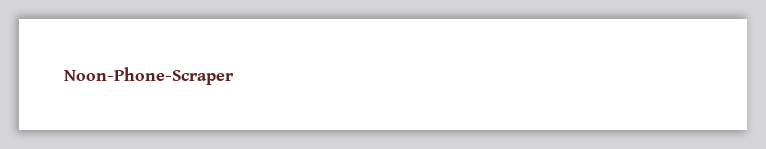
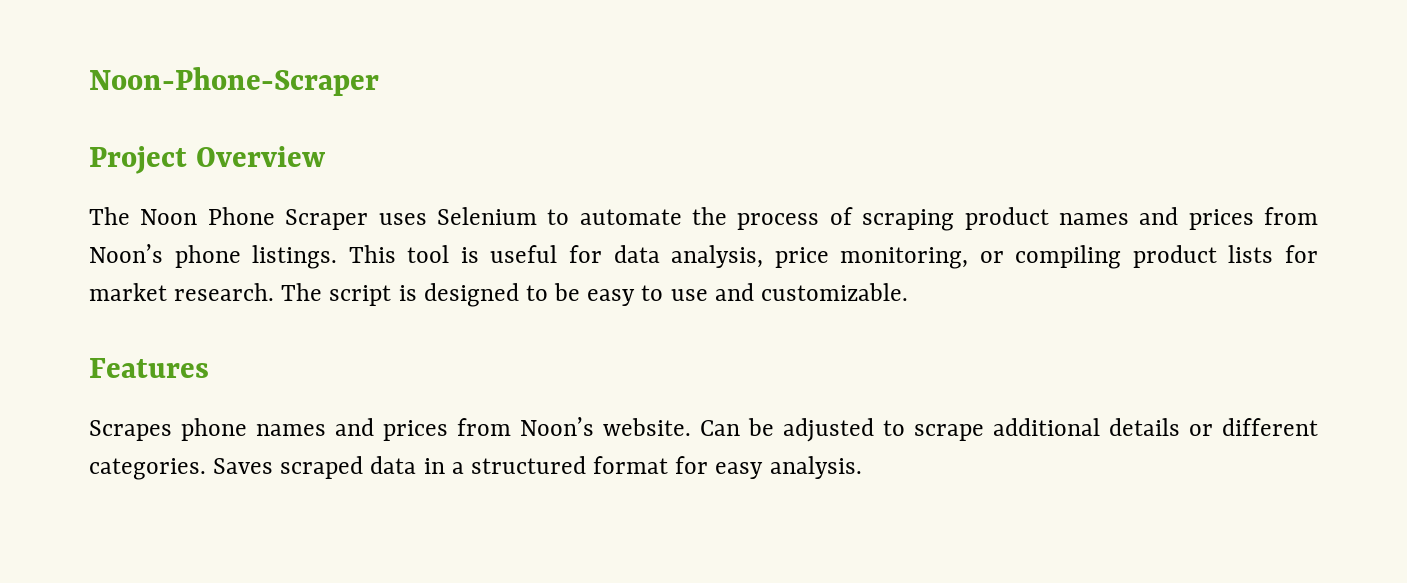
(234, 76) none -> [89,146,327,174] [89,207,1318,231] [89,244,1318,269] [89,283,908,307] [89,358,209,378] [89,417,1318,442] [89,456,862,480] // Project Overview // The Noon Phone Scraper uses Selenium to automate the process of scraping product names and prices from Noon’s phone listings. This tool is useful for data analysis, price monitoring, or compiling product lists for market research. The script is designed to be easy to use and customizable. // Features // Scrapes phone names and prices from Noon’s website. Can be adjusted to scrape additional details or different categories. Saves scraped data in a structured format for easy analysis.

